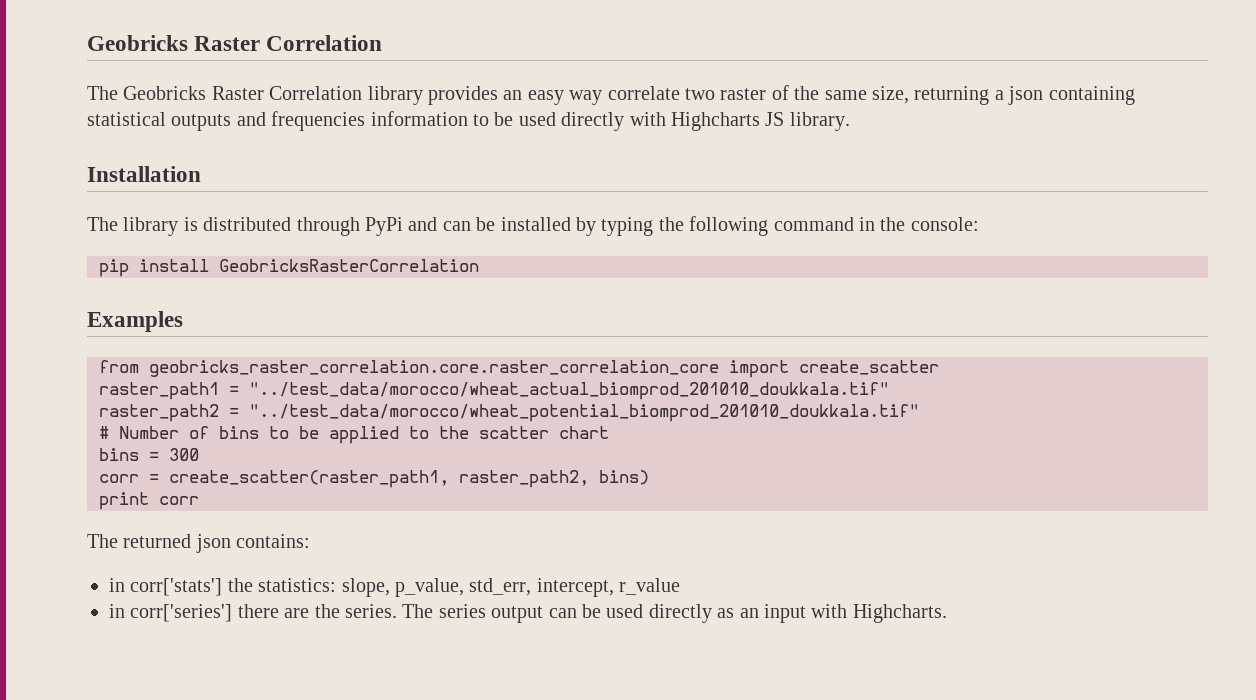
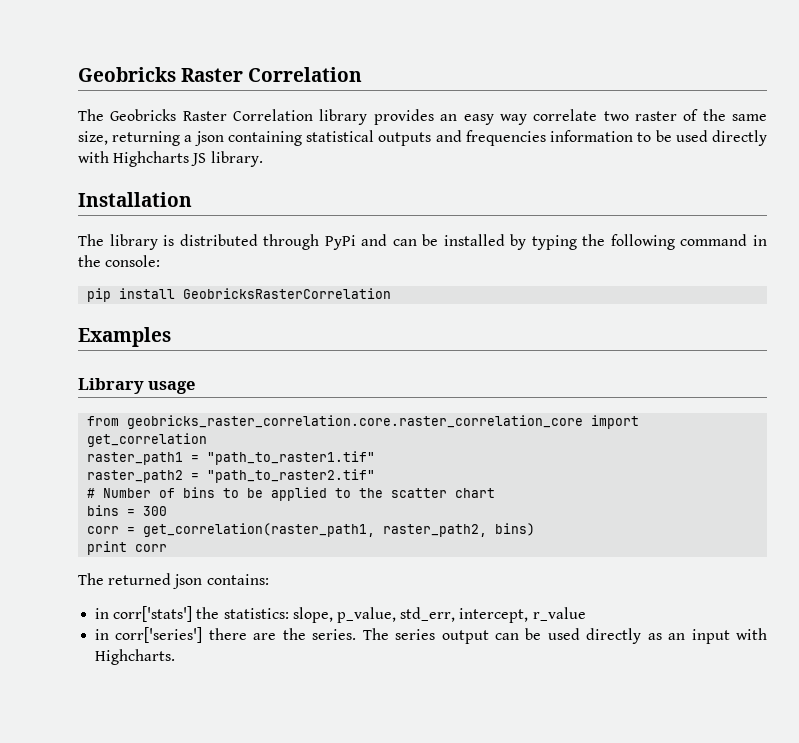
(183, 321) none -> [78,378,196,394] // Library usage
[799,360,939,375] create_scatter -> [87,433,208,447] get_correlation
[249,382,889,400] "../test_data/morocco/wheat_actual_biomprod_201010_doukkala.tif" -> [207,451,376,465] "path_to_raster1.tif"
[249,404,919,422] "../test_data/morocco/wheat_potential_biomprod_201010_doukkala.tif" -> [207,469,376,483] "path_to_raster2.tif"
[169,470,449,488] create_scatter(raster_path1, -> [143,523,376,537] get_correlation(raster_path1,

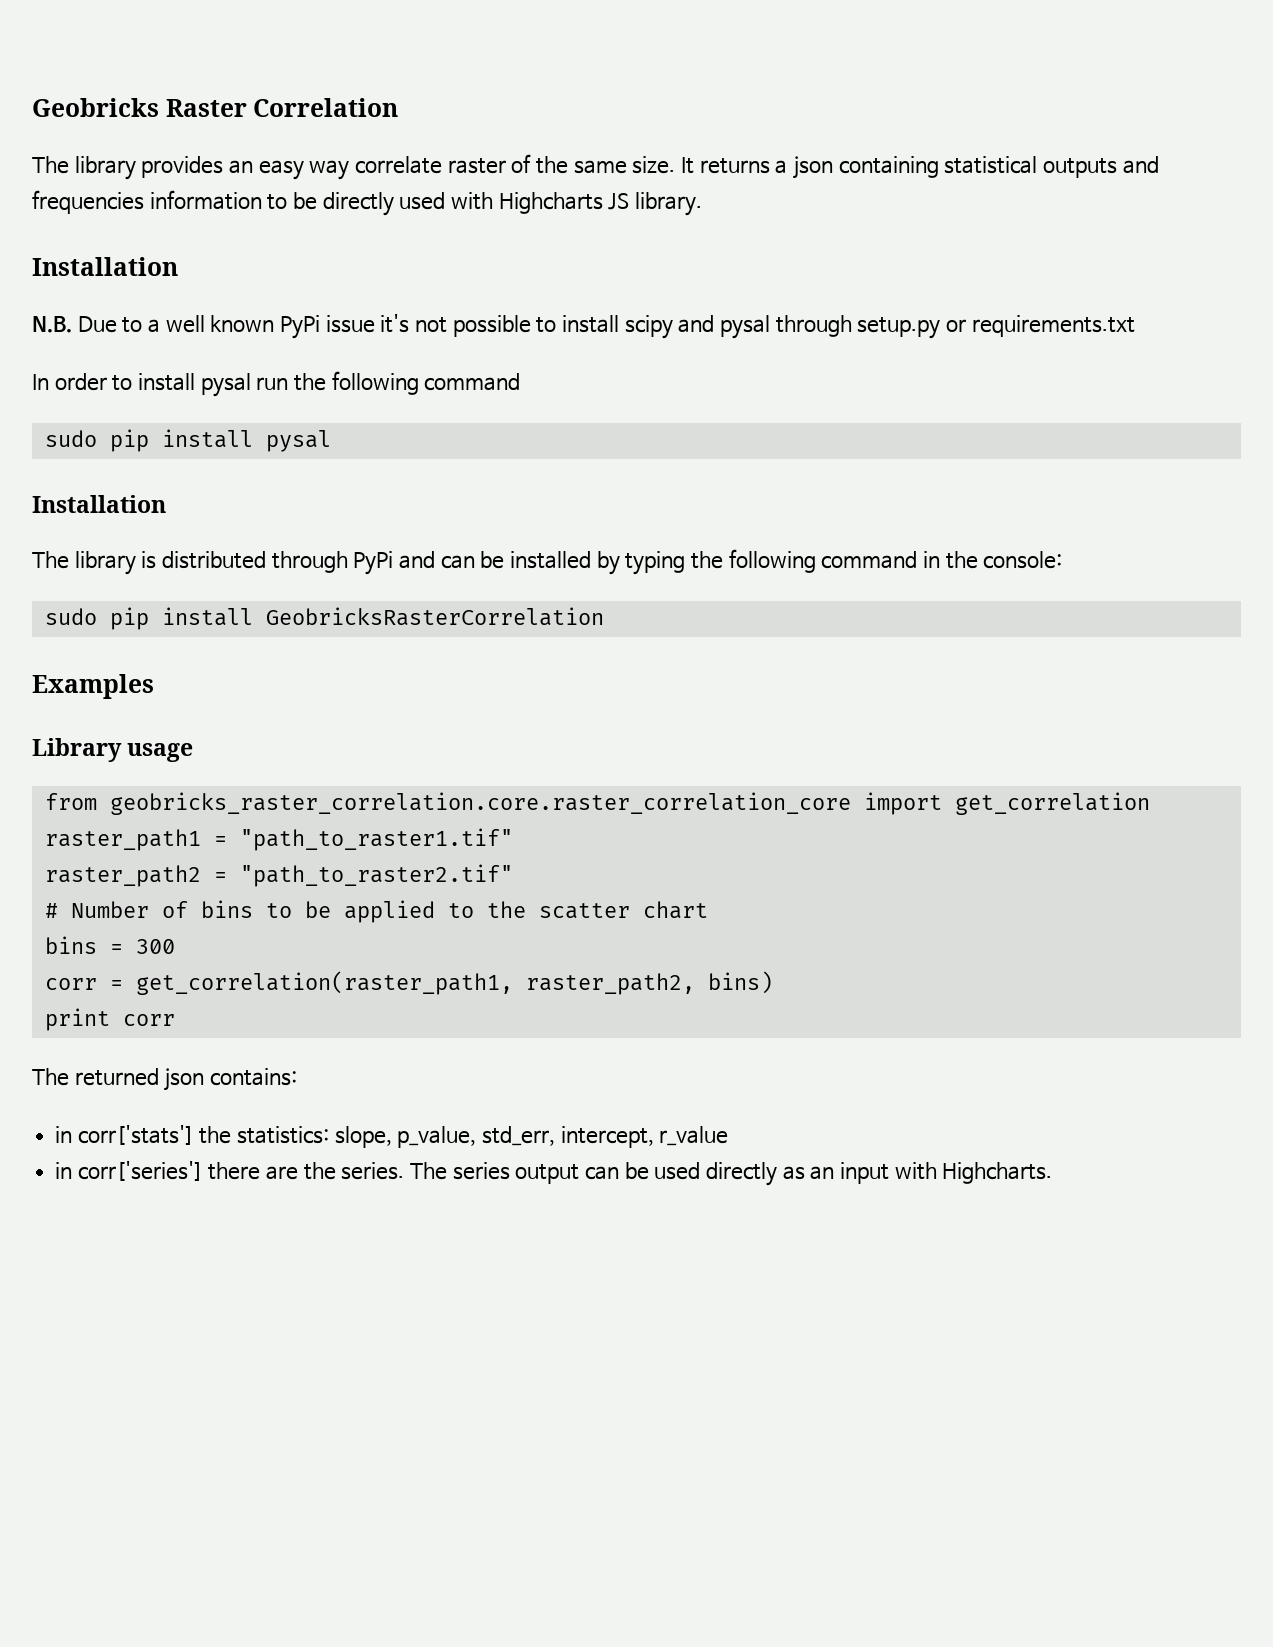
[110,109,314,121] Geobricks Raster Correlation -> (69, 165) none
[603,111,629,121] two -> (442, 165) none
[78,131,181,146] size, returning -> [632,156,770,174] size. It returns
[675,130,768,146] used directly -> [322,192,446,216] directly used
(192, 199) none -> [32,314,1135,339] [32,371,521,397] [44,429,331,452] [32,495,166,513] // N.B. Due to a well known PyPi issue it's not possible to install scipy and pysal through setup.py or requirements.txt // In order to install pysal run the following command // sudo pip install pysal // Installation
(161, 261) none -> [44,608,97,625] sudo

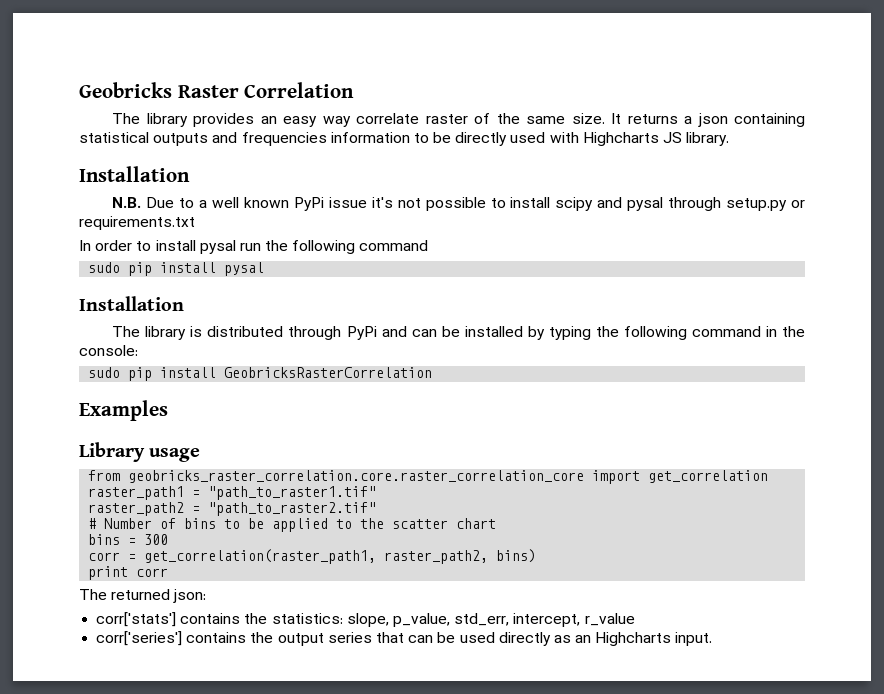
[164,1068,297,1091] [55,1125,194,1145] json contains: // in corr['stats'] -> [173,589,207,603] [96,612,241,627] json: // corr['stats'] contains
[55,1161,580,1184] in corr['series'] there are the series. The series output -> [96,631,404,646] corr['series'] contains the output series that
[840,1162,1053,1184] input with Highcharts. -> [595,632,713,646] Highcharts input.

